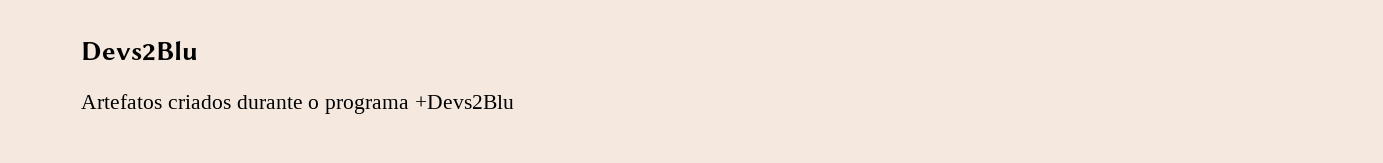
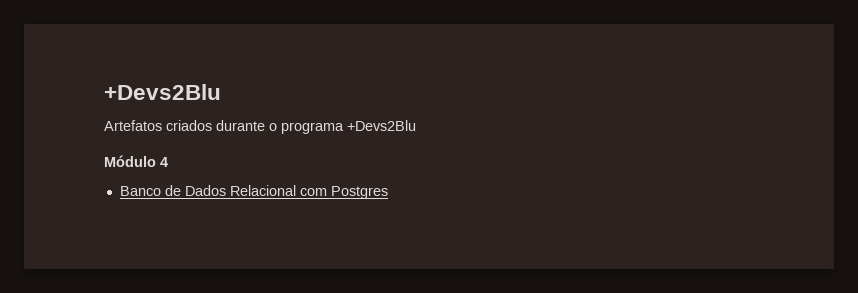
[81,41,198,61] Devs2Blu -> [104,84,221,100] +Devs2Blu
(515, 102) none -> [104,155,168,167] [119,185,388,199] // Módulo 4 // Banco de Dados Relacional com Postgres

